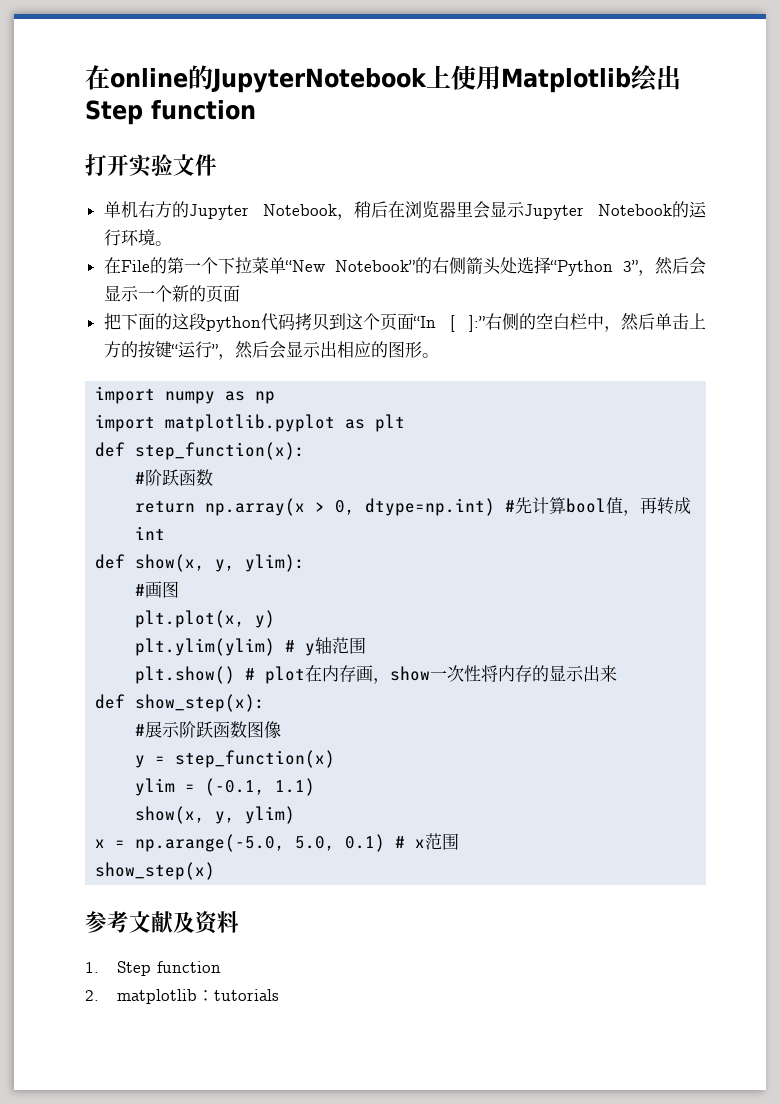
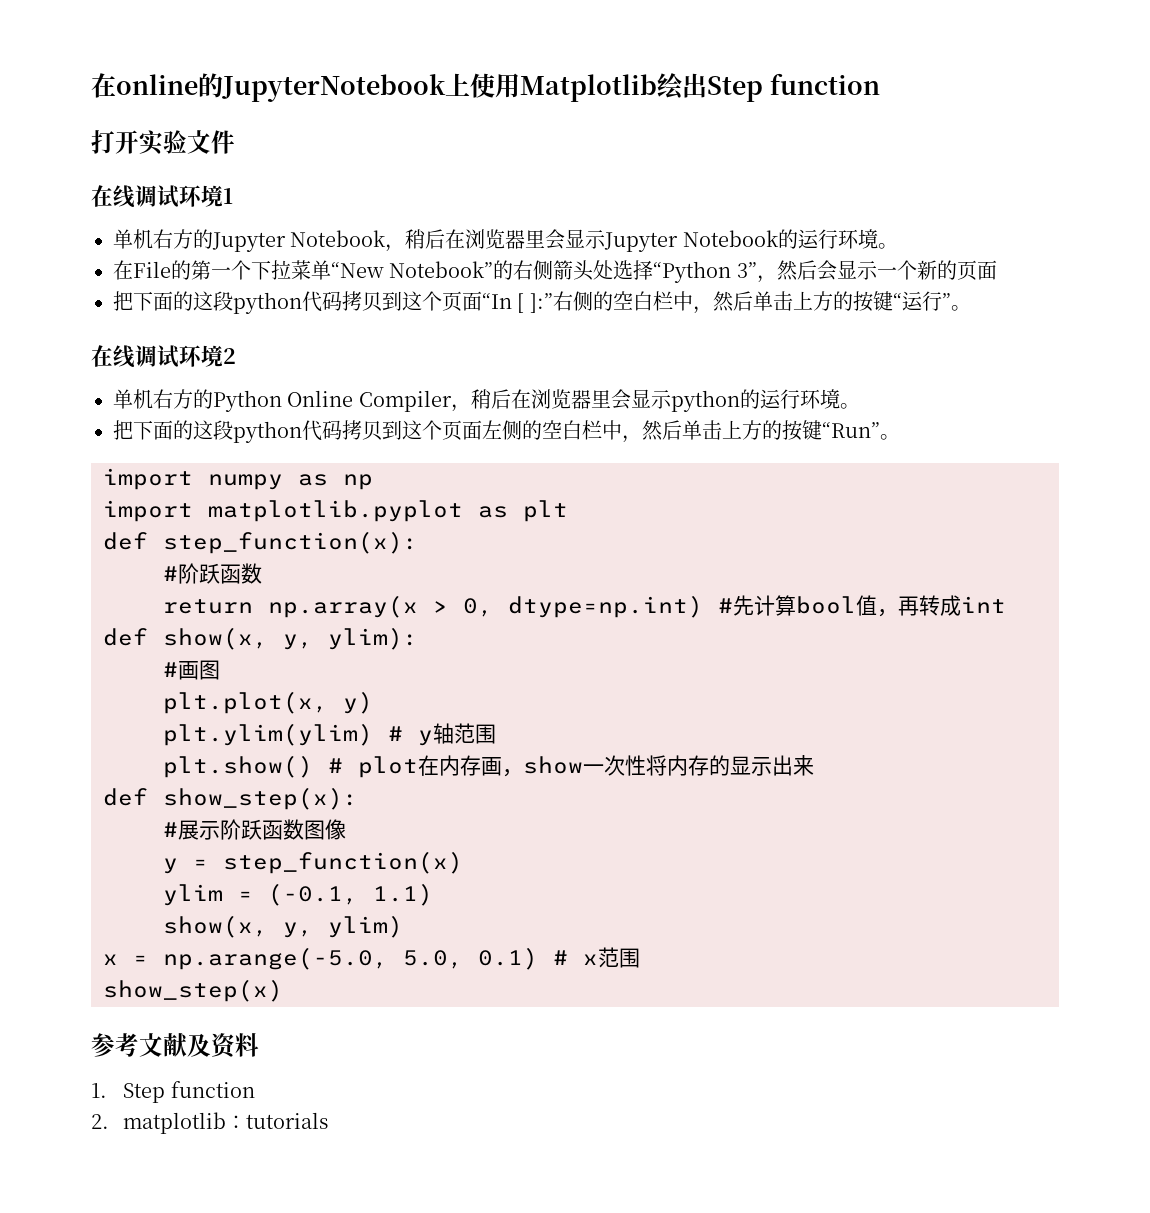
(217, 165) none -> [91,185,233,208] // 在线调试环境1
[217,341,422,360] ，然后会显示出相应的图形 -> [950,305,971,311] [91,345,236,368] [113,389,860,412] [113,420,880,443] 。 // 在线调试环境2 // 单机右方的Python Online Compiler，稍后在浏览器里会显示python的运行环境。 // 把下面的这段python代码拷贝到这个页面左侧的空白栏中，然后单击上方的按键“Run”

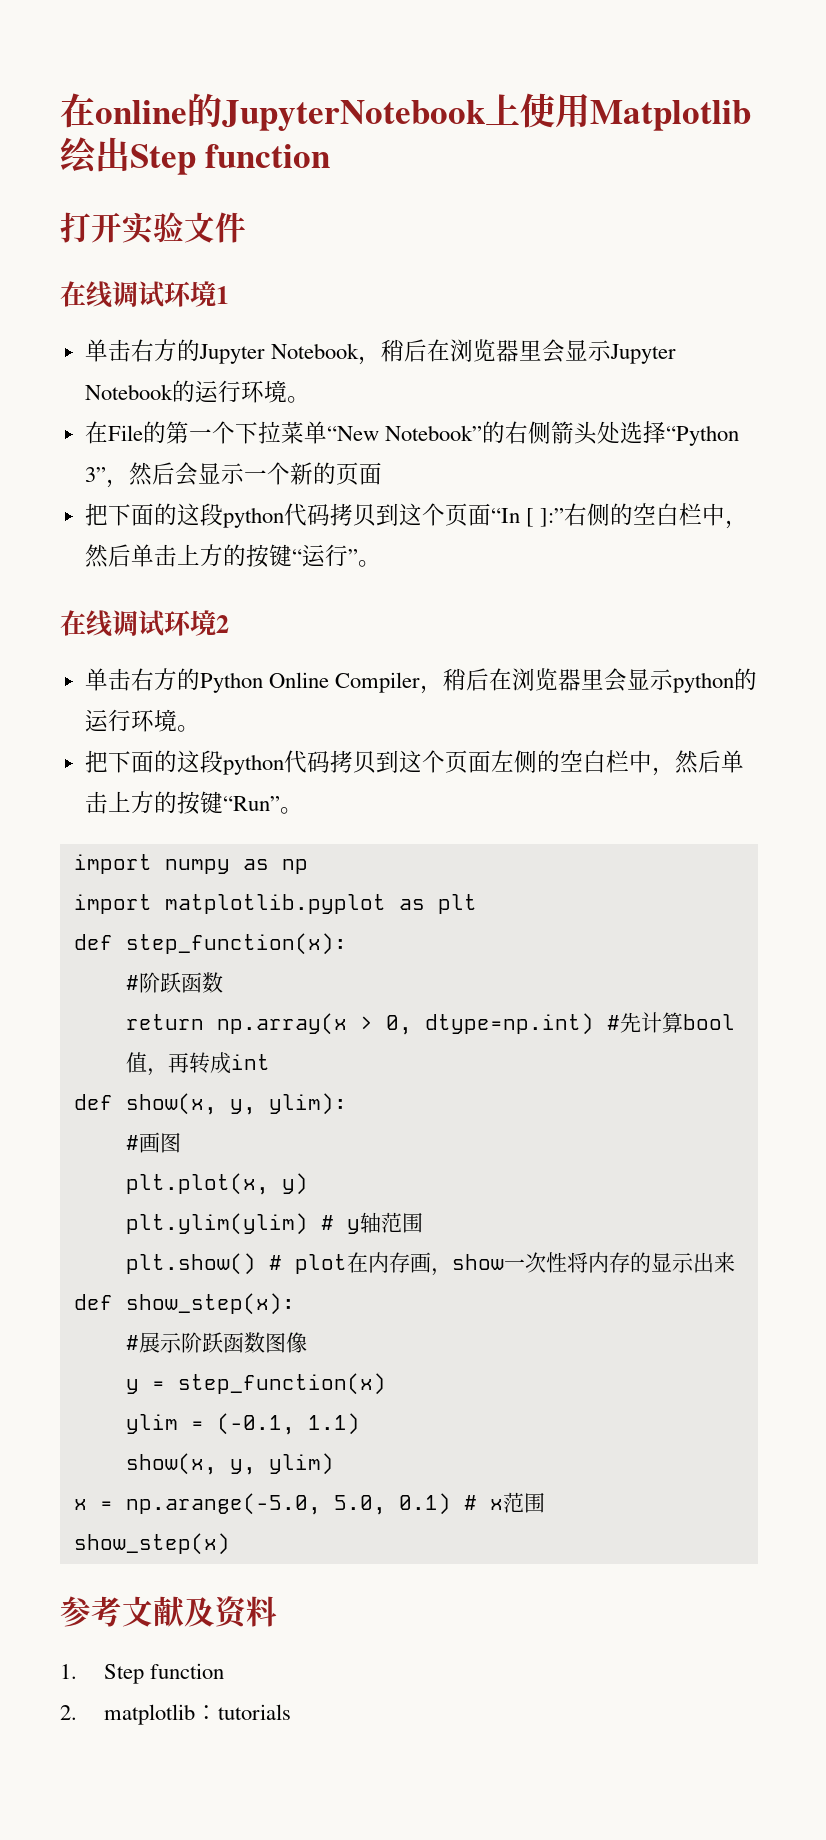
[133,229,153,249] 机 -> [107,339,131,362] 击
[133,389,153,409] 机 -> [107,668,131,691] 击

